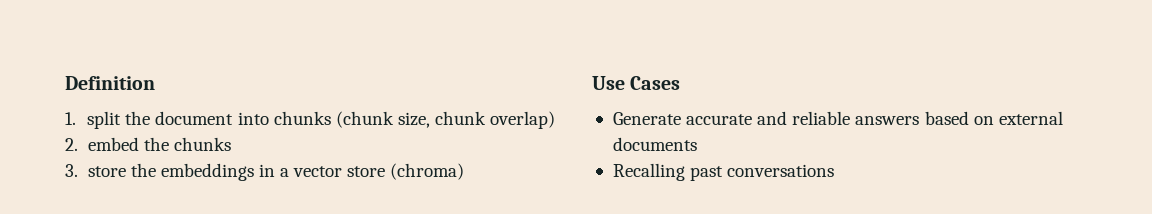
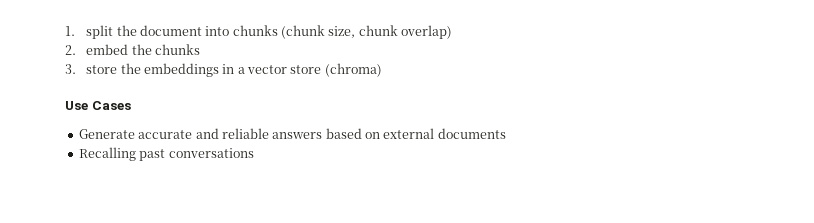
[65,76,155,90] Definition // -> (65, 31) none

